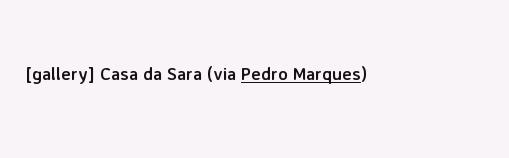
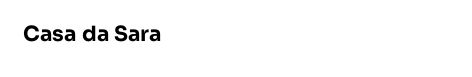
[25,67,95,84] [gallery] -> (23, 33) none
[207,66,367,84] (via Pedro Marques) -> (162, 33) none

